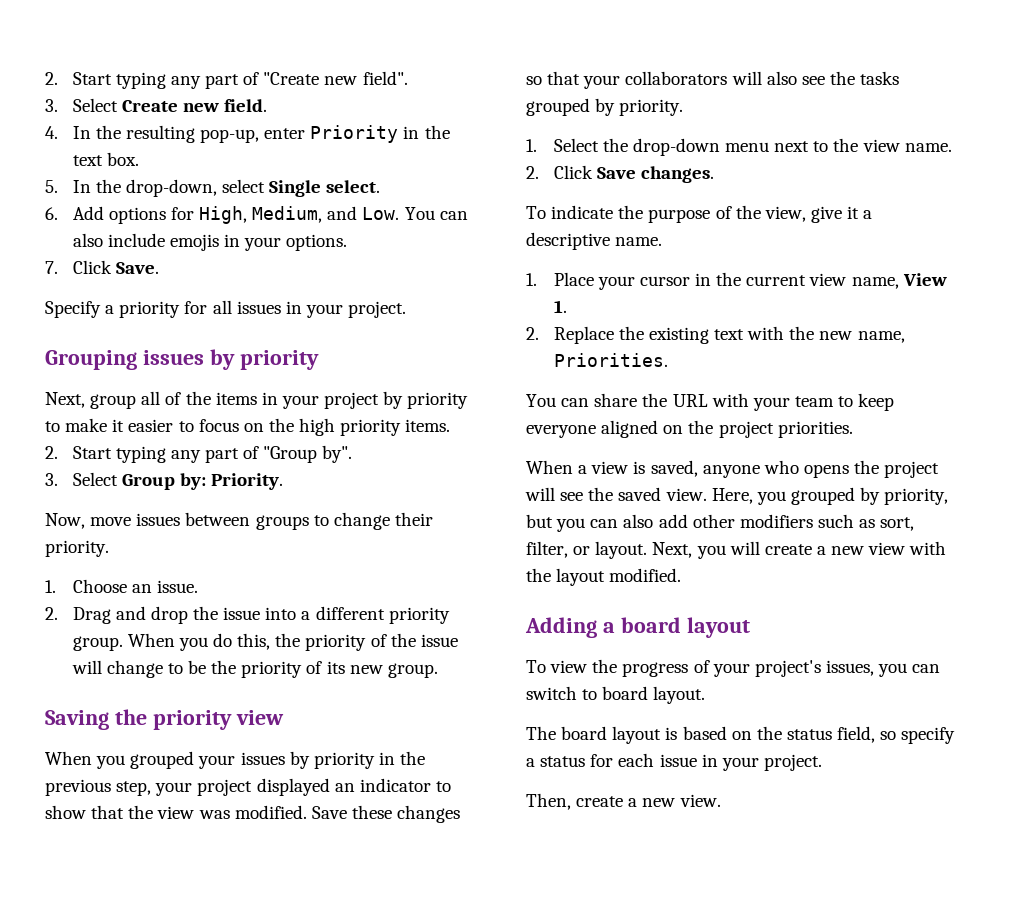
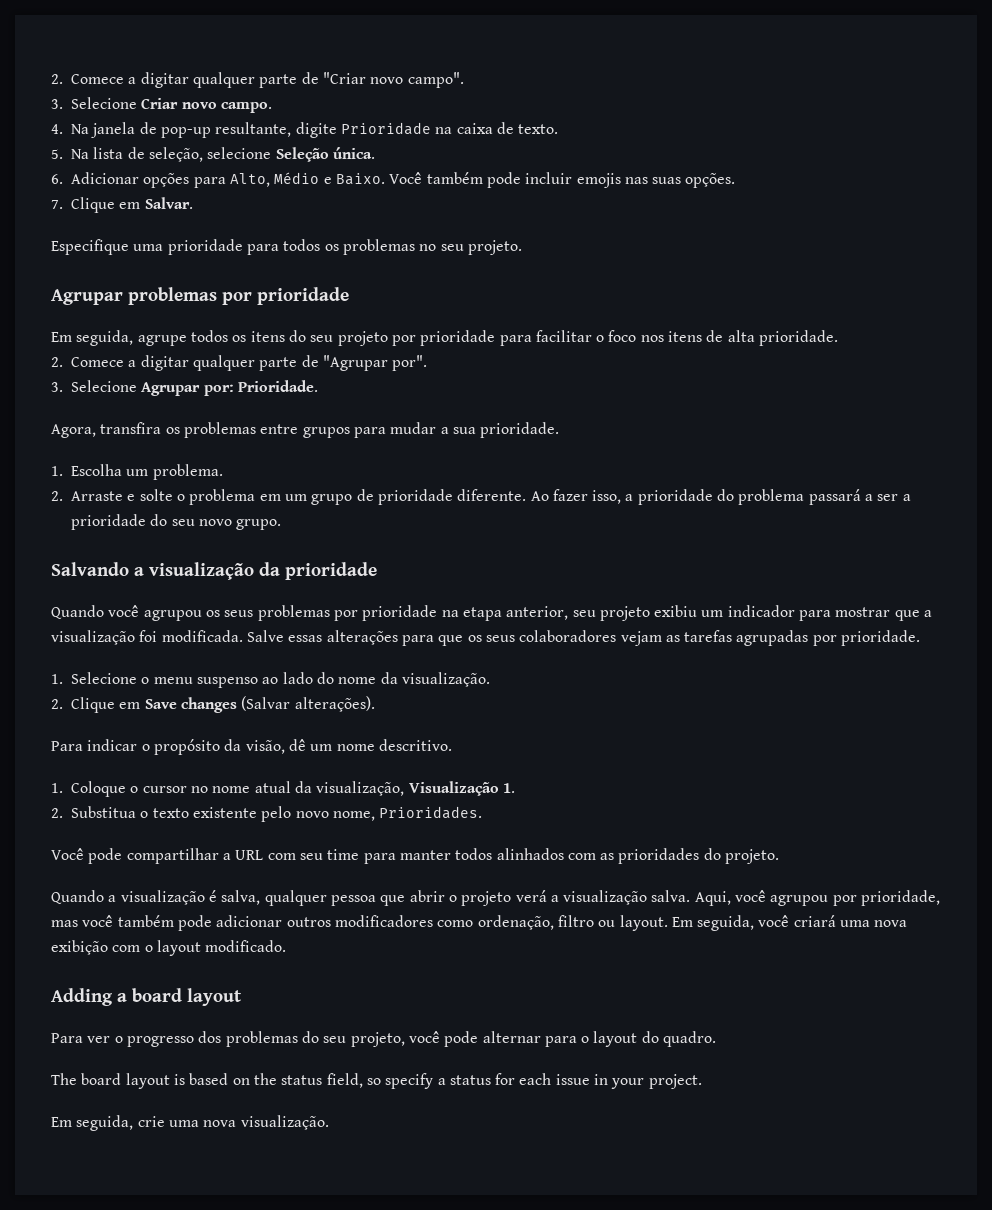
[45,71,408,89] [45,98,268,112] [45,125,450,143] [72,152,139,166] [45,179,381,197] [45,206,468,224] [72,233,348,251] [45,260,159,274] [45,300,407,318] [45,349,319,370] [45,391,469,409] [45,418,451,436] [45,445,353,463] [45,472,284,490] [45,512,433,530] [45,540,109,557] [45,579,198,593] [45,606,450,624] [72,633,458,651] [71,660,438,678] [45,709,284,730] [45,751,426,769] [45,778,451,796] [45,805,461,823] [526,71,900,89] [526,98,684,116] [526,138,952,156] [526,165,714,183] [526,205,873,223] [526,232,663,250] [526,272,947,290] [553,300,567,313] [526,326,905,344] [553,353,668,367] [526,393,895,411] [526,420,853,438] [526,460,940,478] [525,487,949,505] [526,514,915,532] [526,541,947,559] [526,568,682,586] [525,617,750,638] [526,659,941,677] [526,686,706,704] 2. Start typing any part of "Create new field". // 3. Select Create new field. // 4. In the resulting pop-up, enter Priority in the text box. // 5. In the drop-down, select Single select. // 6. Add options for High, Medium, and Low. You can also include emojis in your options. // 7. Click Save. // Specify a priority for all issues in your project. // Grouping issues by priority // Next, group all of the items in your project by priority to make it easier to focus on the high priority items. // 2. Start typing any part of "Group by". // 3. Select Group by: Priority. // Now, move issues between groups to change their priority. // 1. Choose an issue. // 2. Drag and drop the issue into a different priority group. When you do this, the priority of the issue will change to be the priority of its new group. // Saving the priority view // When you grouped your issues by priority in the previous step, your project displayed an indicator to show that the view was modified. Save these changes so that your collaborators will also see the tasks grouped by priority. // 1. Select the drop-down menu next to the view name. // 2. Click Save changes. // To indicate the purpose of the view, give it a descriptive name. // 1. Place your cursor in the current view name, View 1. // 2. Replace the existing text with the new name, Priorities. // You can share the URL with your team to keep everyone aligned on the project priorities. // When a view is saved, anyone who opens the project will see the saved view. Here, you grouped by priority, but you can also add other modifiers such as sort, filter, or layout. Next, you will create a new view with the layout modified. // Adding a board layout // To view the progress of your project's issues, you can switch to board layout. -> [51,72,464,88] [51,97,272,113] [51,122,559,138] [51,147,375,162] [51,172,736,188] [51,197,193,213] [51,239,522,255] [51,287,349,305] [51,330,839,346] [51,355,428,371] [51,380,318,396] [51,422,560,438] [51,464,223,480] [51,489,911,505] [71,514,282,530] [51,562,377,580] [51,605,933,621] [51,630,921,646] [51,672,490,688] [51,696,375,713] [51,739,452,755] [51,781,515,797] [51,806,483,822] [51,848,780,864] [51,890,941,906] [51,915,908,931] [51,940,287,956] [51,988,242,1006] [51,1031,717,1047] 2. Comece a digitar qualquer parte de "Criar novo campo". // 3. Selecione Criar novo campo. // 4. Na janela de pop-up resultante, digite Prioridade na caixa de texto. // 5. Na lista de seleção, selecione Seleção única. // 6. Adicionar opções para Alto, Médio e Baixo. Você também pode incluir emojis nas suas opções. // 7. Clique em Salvar. // Especifique uma prioridade para todos os problemas no seu projeto. // Agrupar problemas por prioridade // Em seguida, agrupe todos os itens do seu projeto por prioridade para facilitar o foco nos itens de alta prioridade. // 2. Comece a digitar qualquer parte de "Agrupar por". // 3. Selecione Agrupar por: Prioridade. // Agora, transfira os problemas entre grupos para mudar a sua prioridade. // 1. Escolha um problema. // 2. Arraste e solte o problema em um grupo de prioridade diferente. Ao fazer isso, a prioridade do problema passará a ser a prioridade do seu novo grupo. // Salvando a visualização da prioridade // Quando você agrupou os seus problemas por prioridade na etapa anterior, seu projeto exibiu um indicador para mostrar que a visualização foi modificada. Salve essas alterações para que os seus colaboradores vejam as tarefas agrupadas por prioridade. // 1. Selecione o menu suspenso ao lado do nome da visualização. // 2. Clique em Save changes (Salvar alterações). // Para indicar o propósito da visão, dê um nome descritivo. // 1. Coloque o cursor no nome atual da visualização, Visualização 1. // 2. Substitua o texto existente pelo novo nome, Prioridades. // Você pode compartilhar a URL com seu time para manter todos alinhados com as prioridades do projeto. // Quando a visualização é salva, qualquer pessoa que abrir o projeto verá a visualização salva. Aqui, você agrupou por prioridade, mas você também pode adicionar outros modificadores como ordenação, filtro ou layout. Em seguida, você criará uma nova exibição com o layout modificado. // Adding a board layout // Para ver o progresso dos problemas do seu projeto, você pode alternar para o layout do quadro.
[526,793,721,810] Then, create a new view. -> [51,1115,329,1131] Em seguida, crie uma nova visualização.

